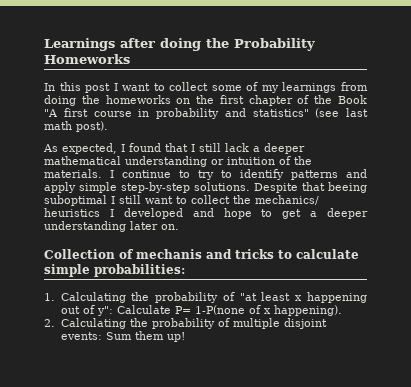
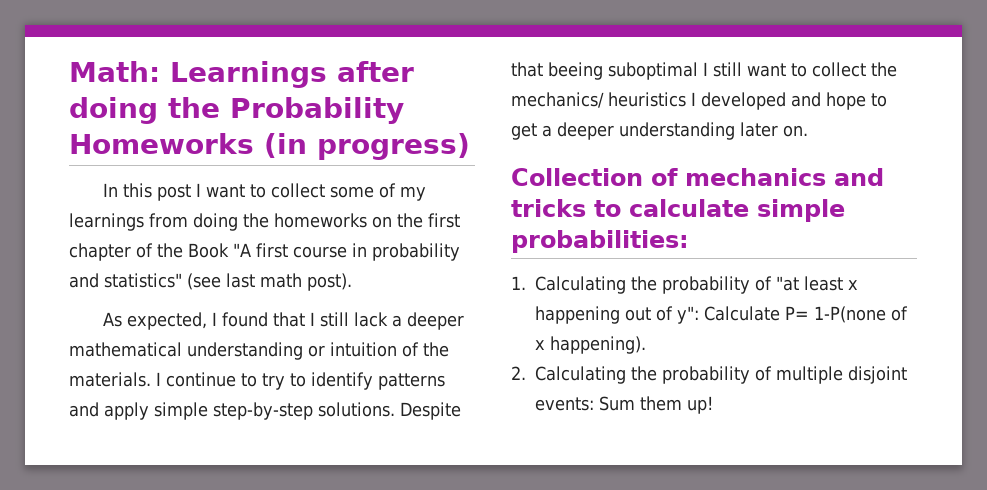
(44, 44) none -> [69,61,160,82] Math:
(130, 59) none -> [264,133,470,160] (in progress)
[136,249,202,259] mechanis -> [685,168,826,186] mechanics

